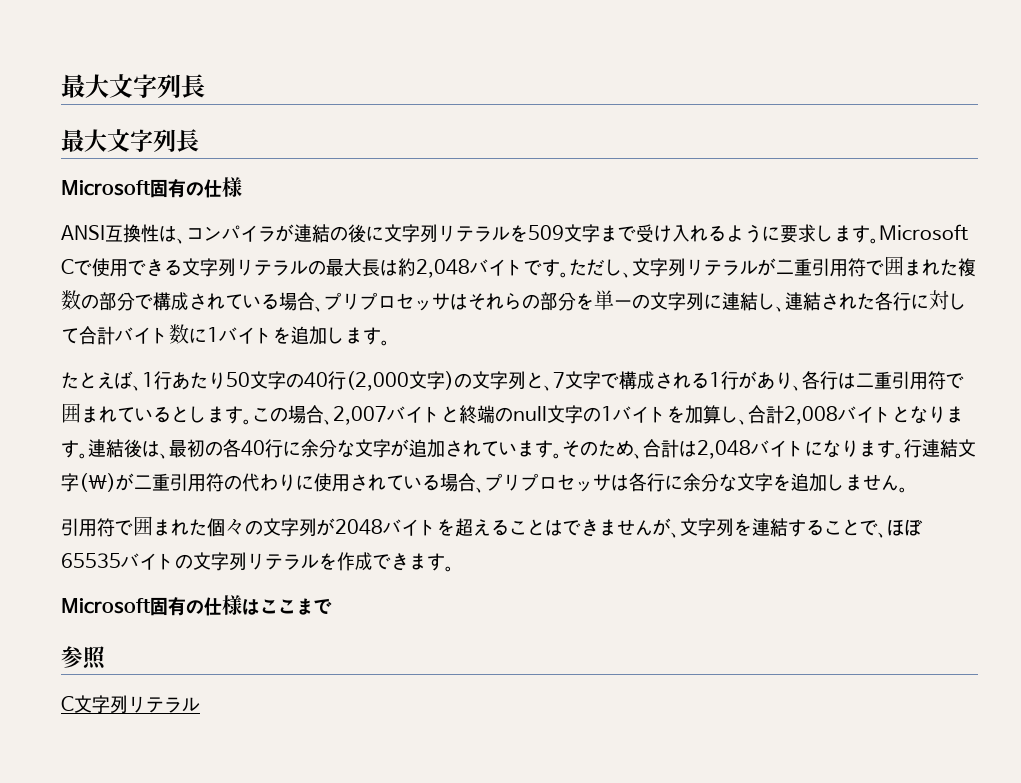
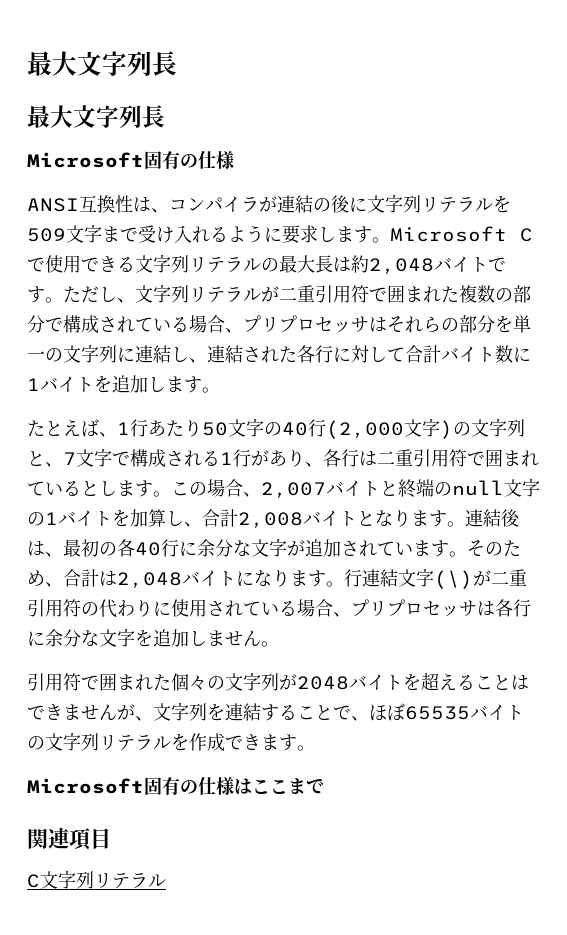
[61,646,106,670] 参照 -> [27,827,111,850] 関連項目

